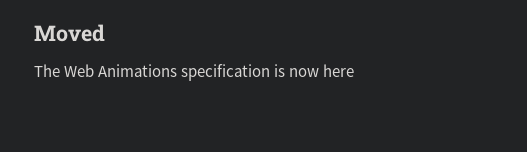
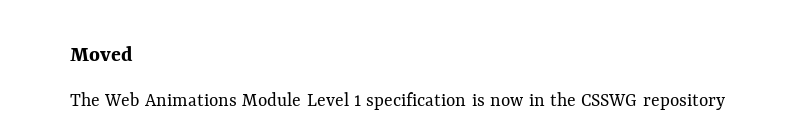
[181,64,355,81] specification is now here -> [242,92,725,110] Module Level 1 specification is now in the CSSWG repository

